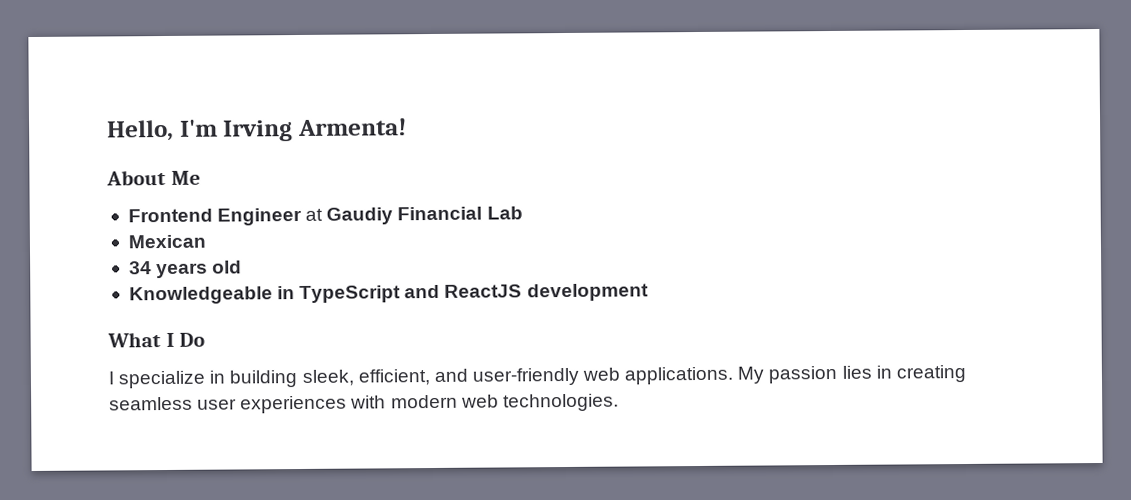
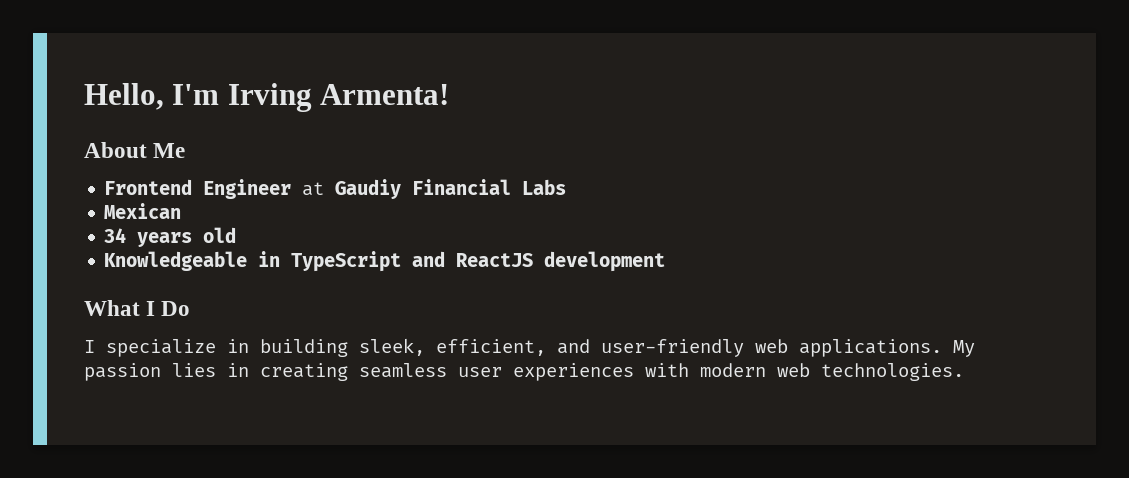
[486,206,523,220] Lab -> [522,179,567,195] Labs

